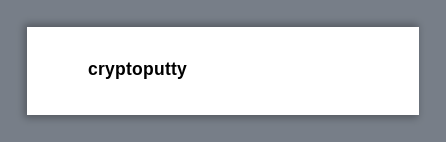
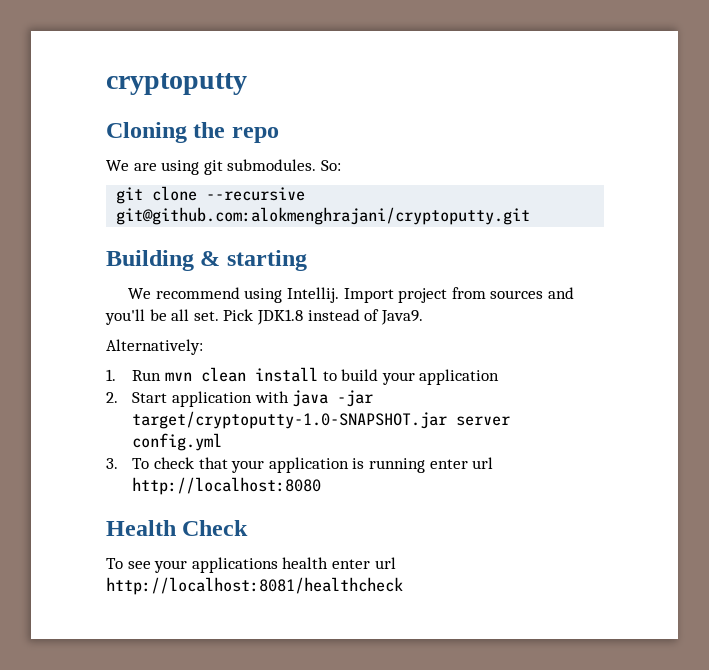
(187, 70) none -> [106,122,279,143] [106,159,341,175] [116,186,306,204] [116,207,531,225] [106,250,307,271] [128,287,574,303] [105,309,423,325] [106,339,203,355] [106,367,500,385] [106,390,374,407] [132,411,511,429] [132,433,223,451] [106,457,494,473] [132,477,322,495] [106,520,249,536] [106,557,396,573] [106,577,403,595] // Cloning the repo // We are using git submodules. So: // git clone --recursive git@github.com:alokmenghrajani/cryptoputty.git // Building & starting // We recommend using Intellij. Import project from sources and you'll be all set. Pick JDK1.8 instead of Java9. // Alternatively: // 1. Run mvn clean install to build your application // 2. Start application with java -jar target/cryptoputty-1.0-SNAPSHOT.jar server config.yml // 3. To check that your application is running enter url http://localhost:8080 // Health Check // To see your applications health enter url http://localhost:8081/healthcheck

